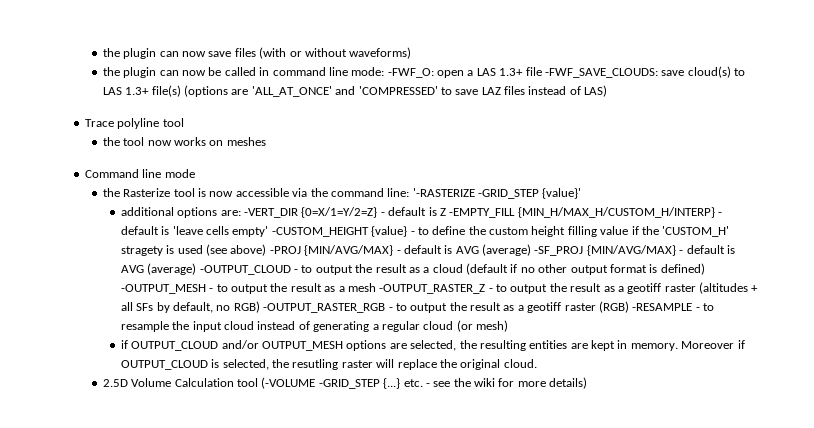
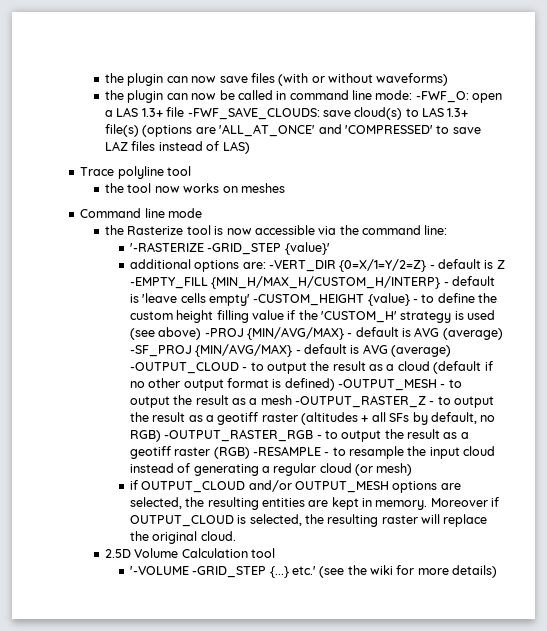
(410, 192) none -> (448, 230) //
[120,246,163,256] stragety -> [400,311,452,323] strategy
[292,359,339,370] resutling -> [327,514,379,527] resulting
[261,377,316,389] (-VOLUME -> [129,566,189,575] // '-VOLUME
[403,379,451,387] etc. - see -> [291,566,345,578] etc.' (see

